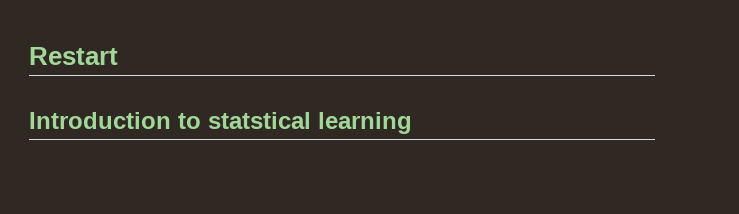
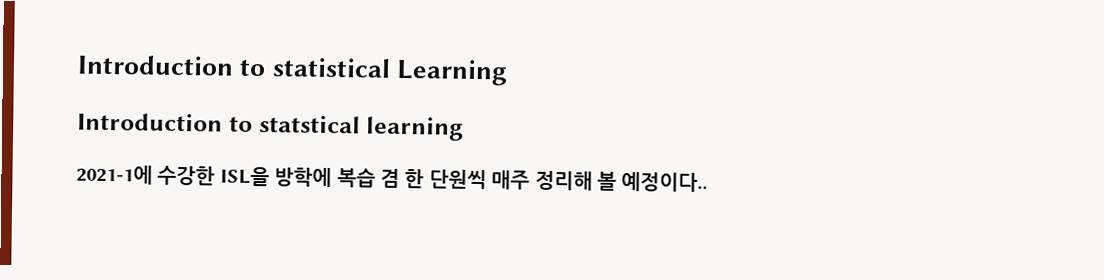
[29,47,118,65] Restart -> [77,54,508,86] Introduction to statistical Learning
(412, 123) none -> [76,164,709,193] // 2021-1에 수강한 ISL을 방학에 복습 겸 한 단원씩 매주 정리해 볼 예정이다..

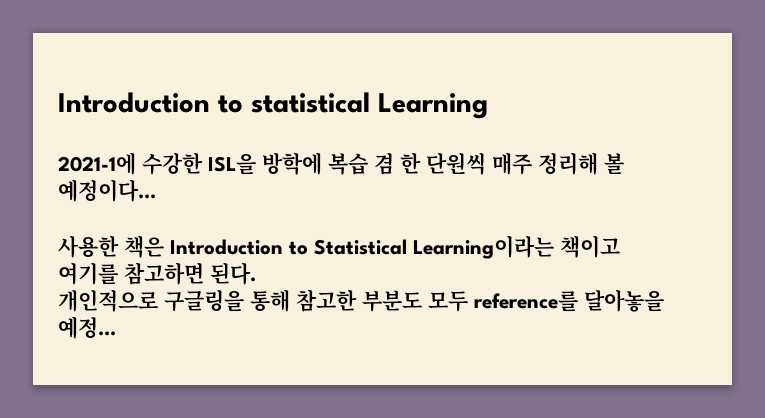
[77,112,465,141] // Introduction to statstical learning -> (488, 106) none
[621,171,709,193] 예정이다.. -> [58,179,156,202] [58,235,620,259] [58,262,256,285] [58,289,664,312] [58,316,116,339] 예정이다... // 사용한 책은 Introduction to Statistical Learning이라는 책이고 여기를 참고하면 된다. // 개인적으로 구글링을 통해 참고한 부분도 모두 reference를 달아놓을 예정...

